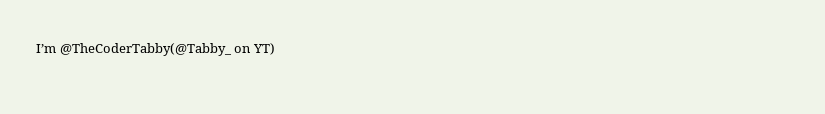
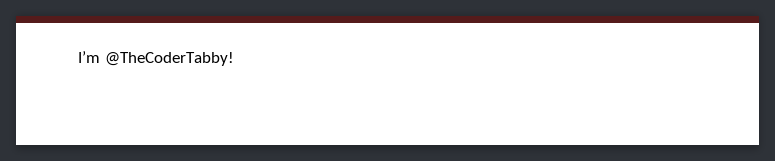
[59,43,275,56] @TheCoderTabby(@Tabby_ on YT) -> [104,52,234,66] @TheCoderTabby!

